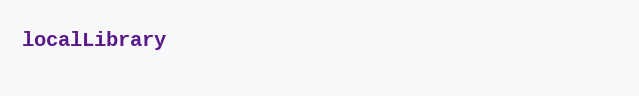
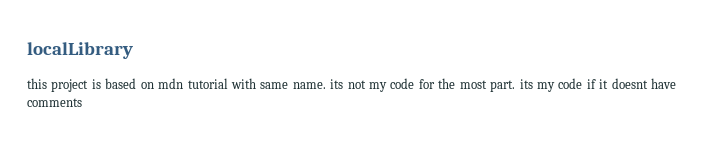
(166, 40) none -> [27,78,676,92] [27,98,82,107] // this project is based on mdn tutorial with same name. its not my code for the most part. its my code if it doesnt have comments

